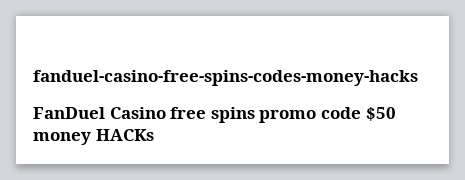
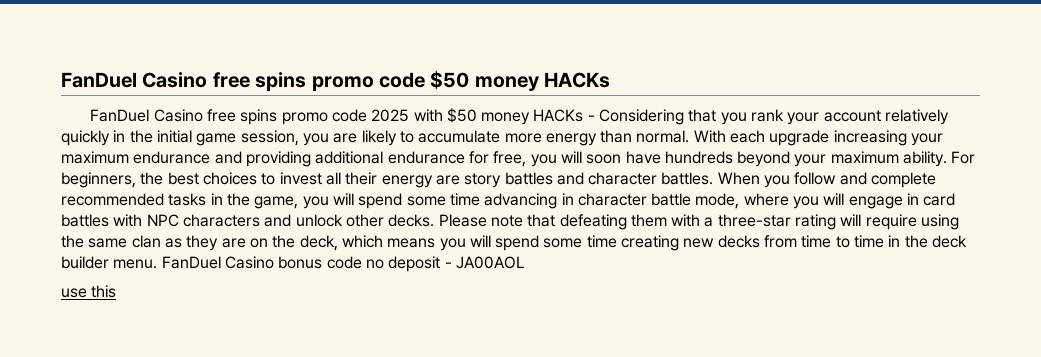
[33,70,418,86] fanduel-casino-free-spins-codes-money-hacks // -> (61, 80) none
(154, 135) none -> [90,108,950,125] [61,130,944,146] [61,151,976,167] [61,172,937,188] [61,193,956,209] [61,214,960,230] [61,235,968,251] [61,256,525,272] [61,285,117,298] // FanDuel Casino free spins promo code 2025 with $50 money HACKs - Considering that you rank your account relatively quickly in the initial game session, you are likely to accumulate more energy than normal. With each upgrade increasing your maximum endurance and providing additional endurance for free, you will soon have hundreds beyond your maximum ability. For beginners, the best choices to invest all their energy are story battles and character battles. When you follow and complete recommended tasks in the game, you will spend some time advancing in character battle mode, where you will engage in card battles with NPC characters and unlock other decks. Please note that defeating them with a three-star rating will require using the same clan as they are on the deck, which means you will spend some time creating new decks from time to time in the deck builder menu. FanDuel Casino bonus code no deposit - JA00AOL // use this

